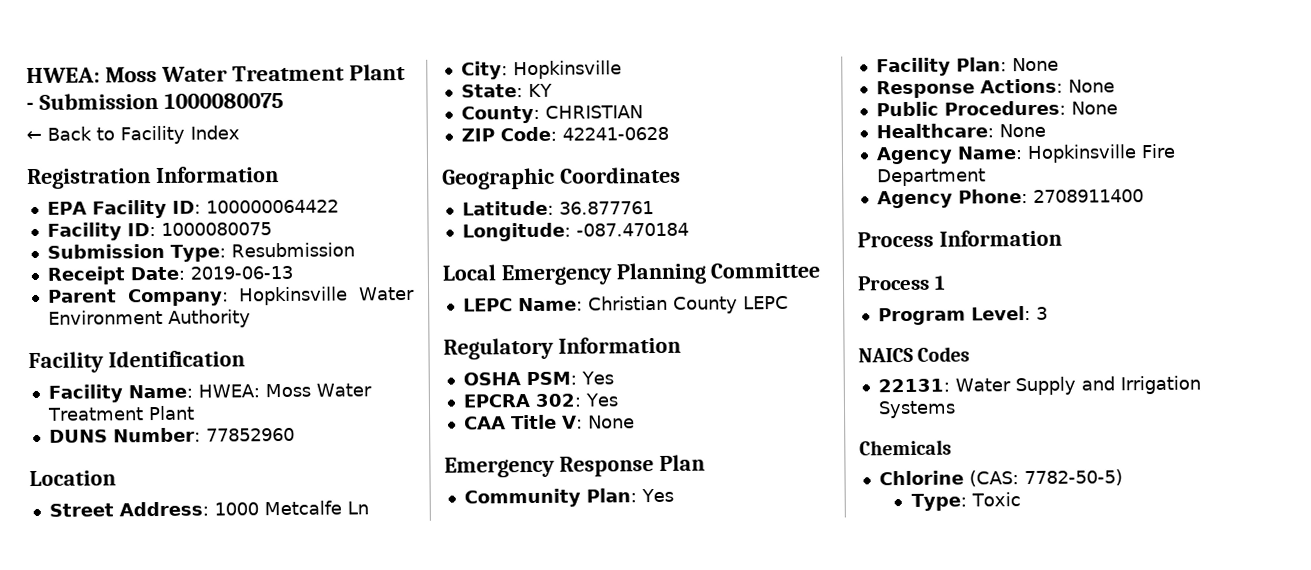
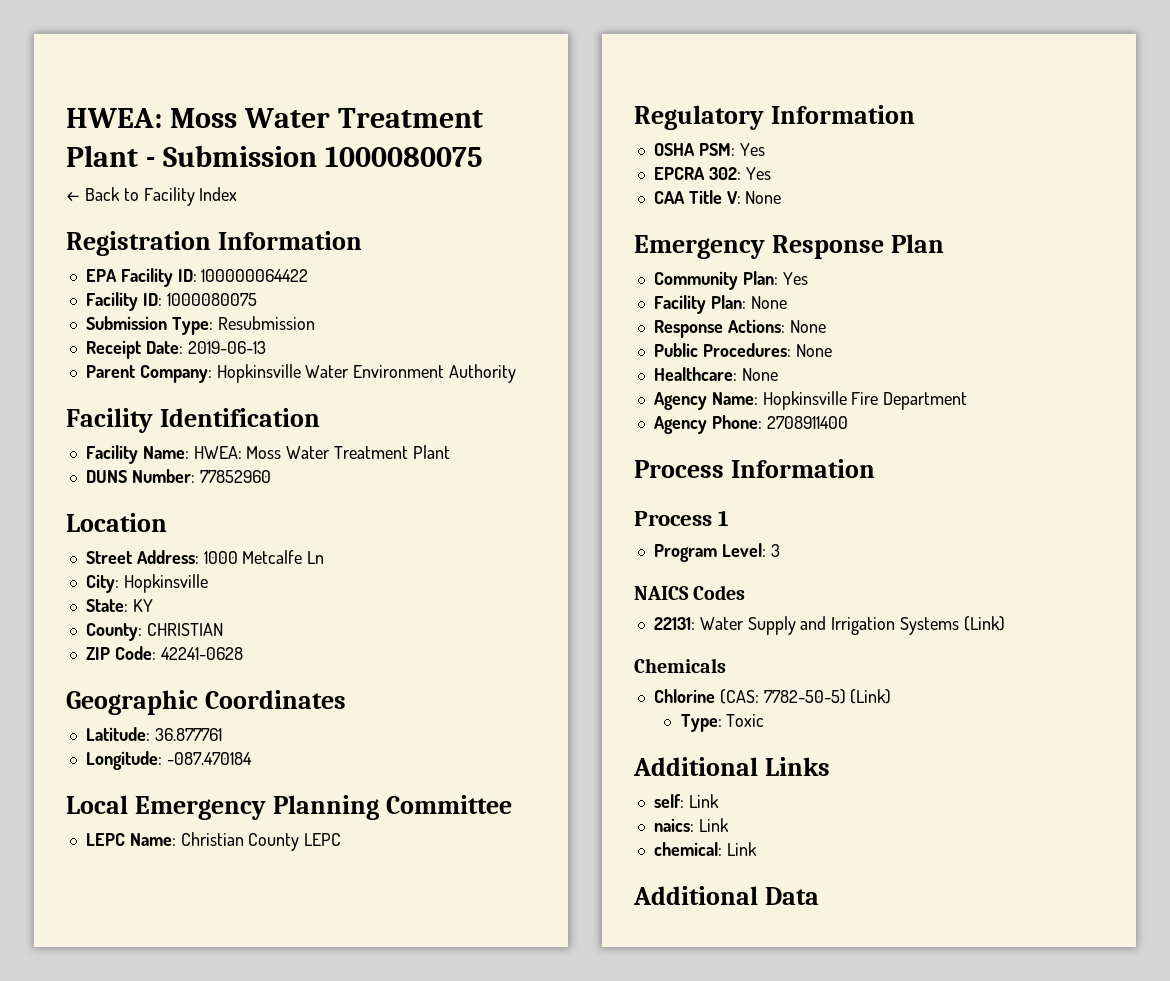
(956, 409) none -> [963,616,1005,631] (Link)
(1123, 478) none -> [850,689,892,704] (Link)
(1021, 499) none -> [633,757,831,776] [653,794,719,808] [653,818,729,832] [653,842,757,856] [633,886,820,905] // Additional Links // self: Link // naics: Link // chemical: Link // Additional Data

